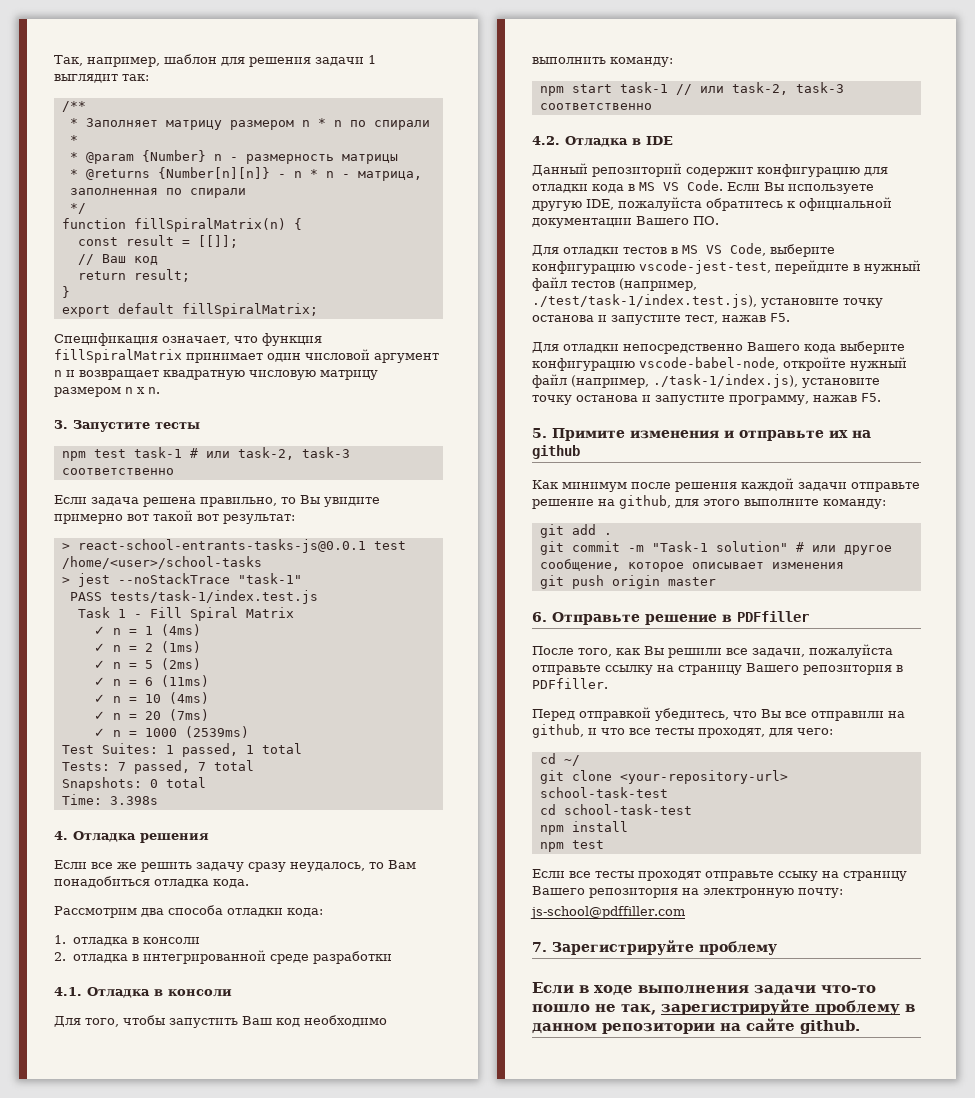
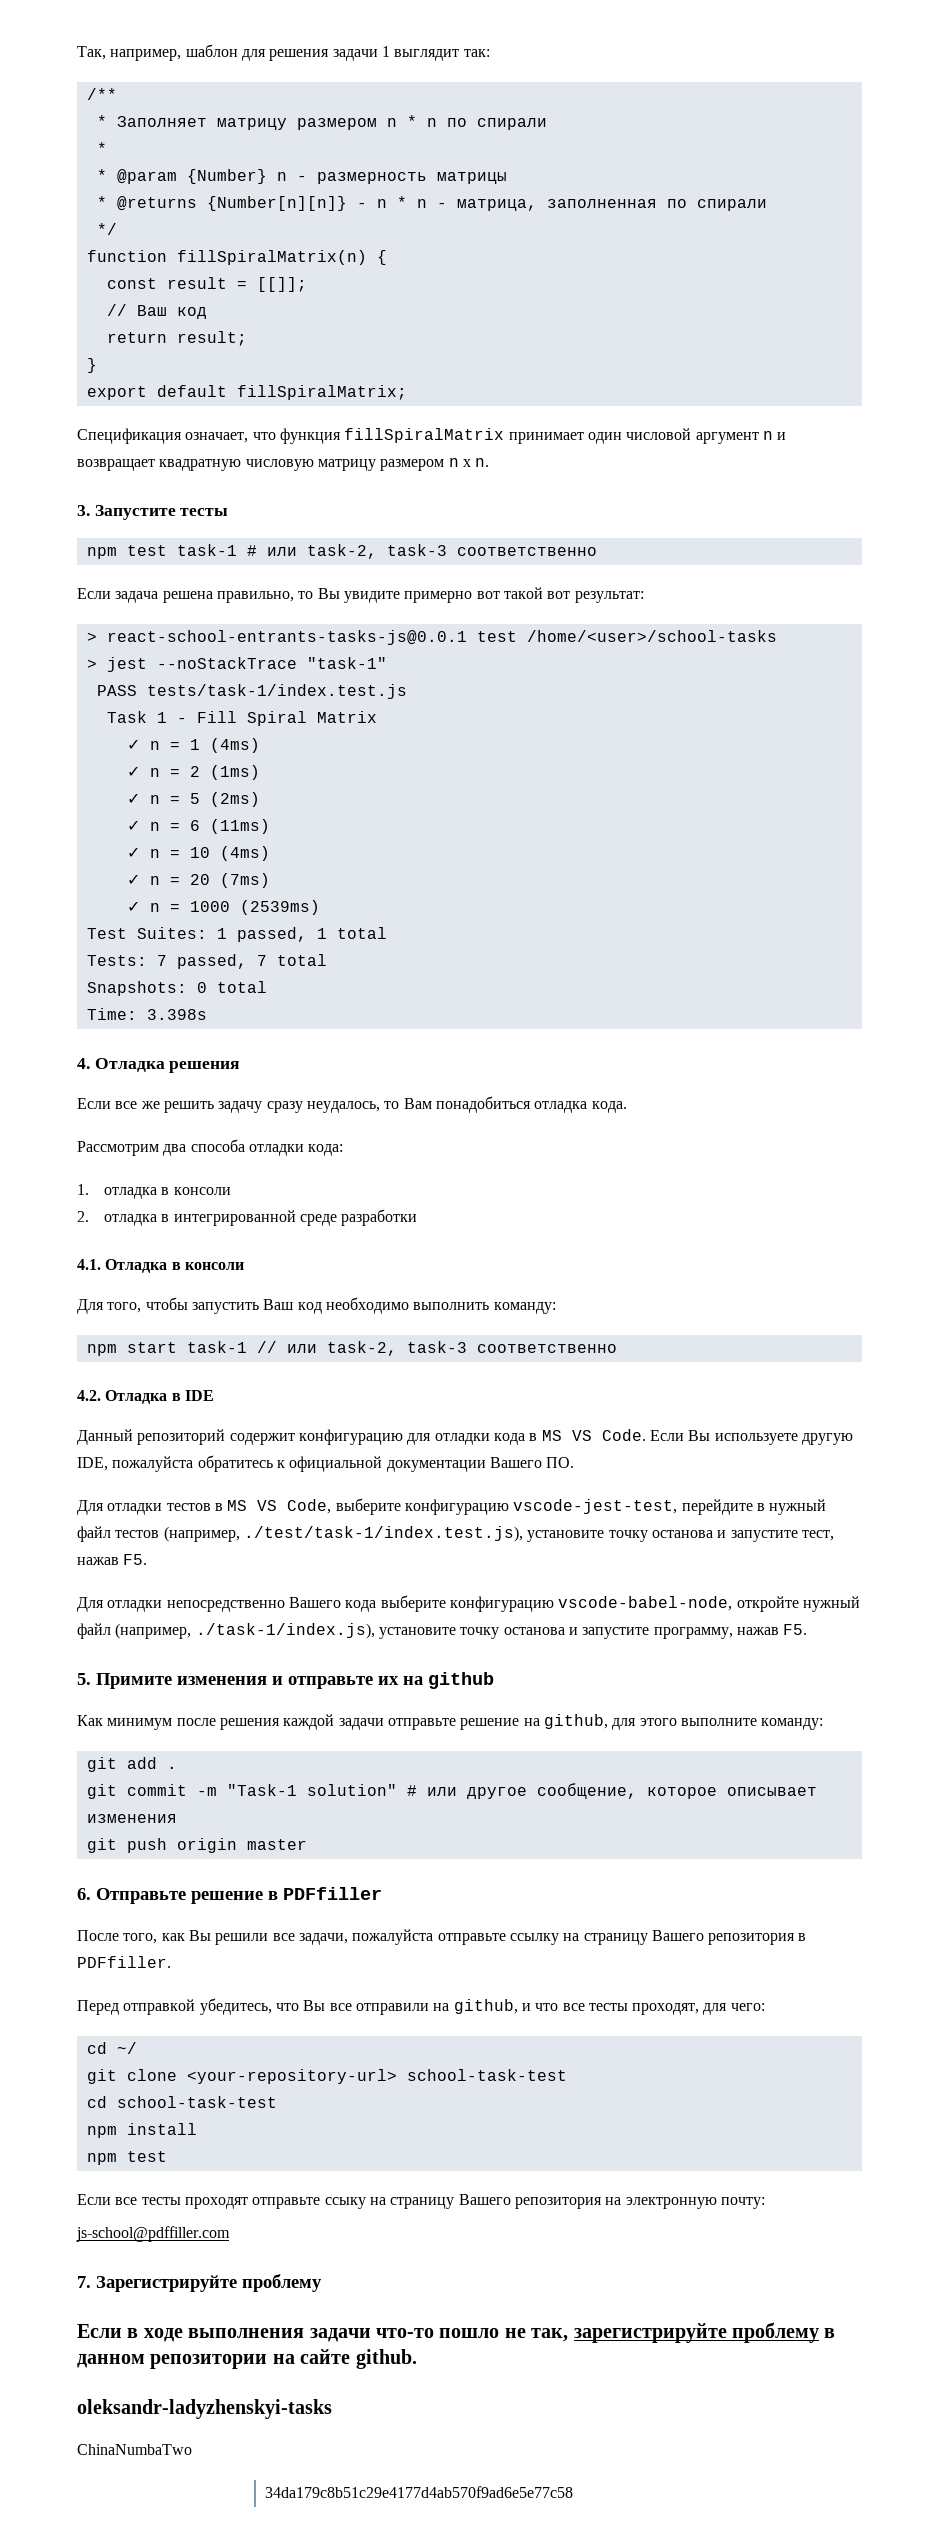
(860, 1027) none -> [77,2399,332,2419] [77,2444,192,2455] [265,2486,574,2498] // oleksandr-ladyzhenskyi-tasks // ChinaNumbaTwo // 34da179c8b51c29e4177d4ab570f9ad6e5e77c58

